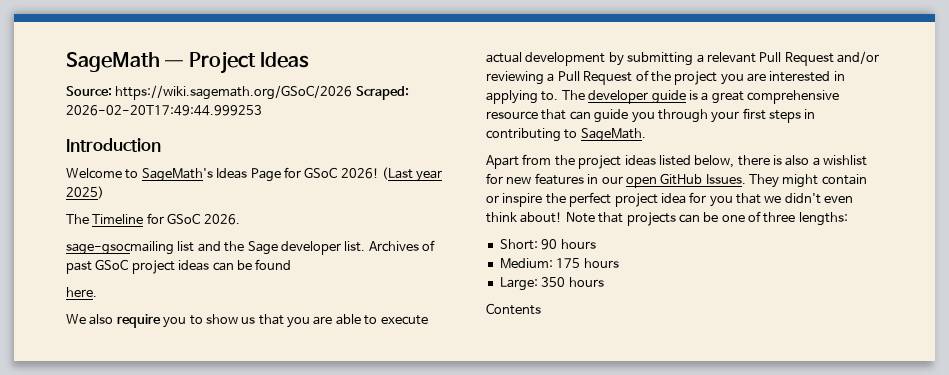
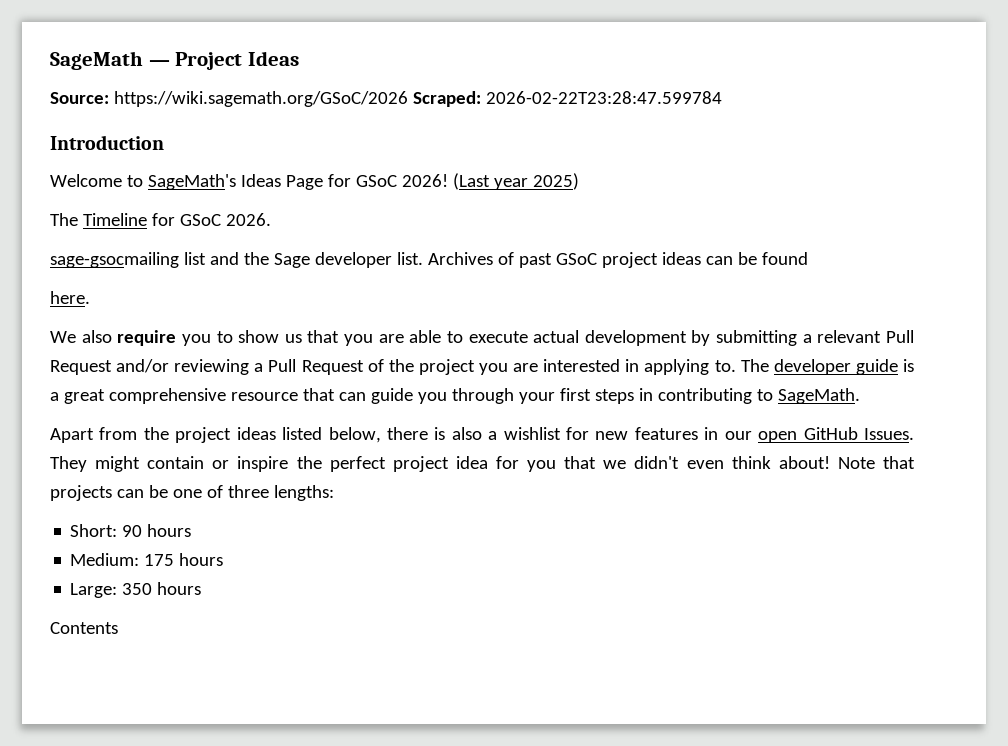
[66,105,262,116] 2026-02-20T17:49:44.999253 -> [485,91,722,104] 2026-02-22T23:28:47.599784

